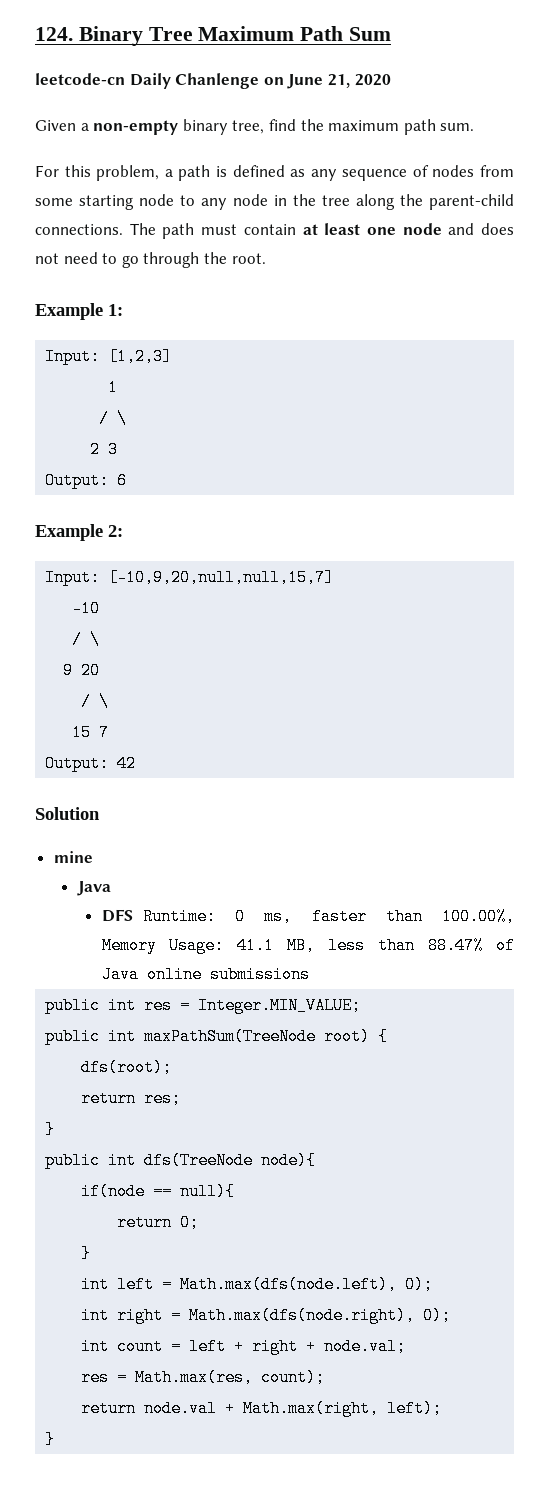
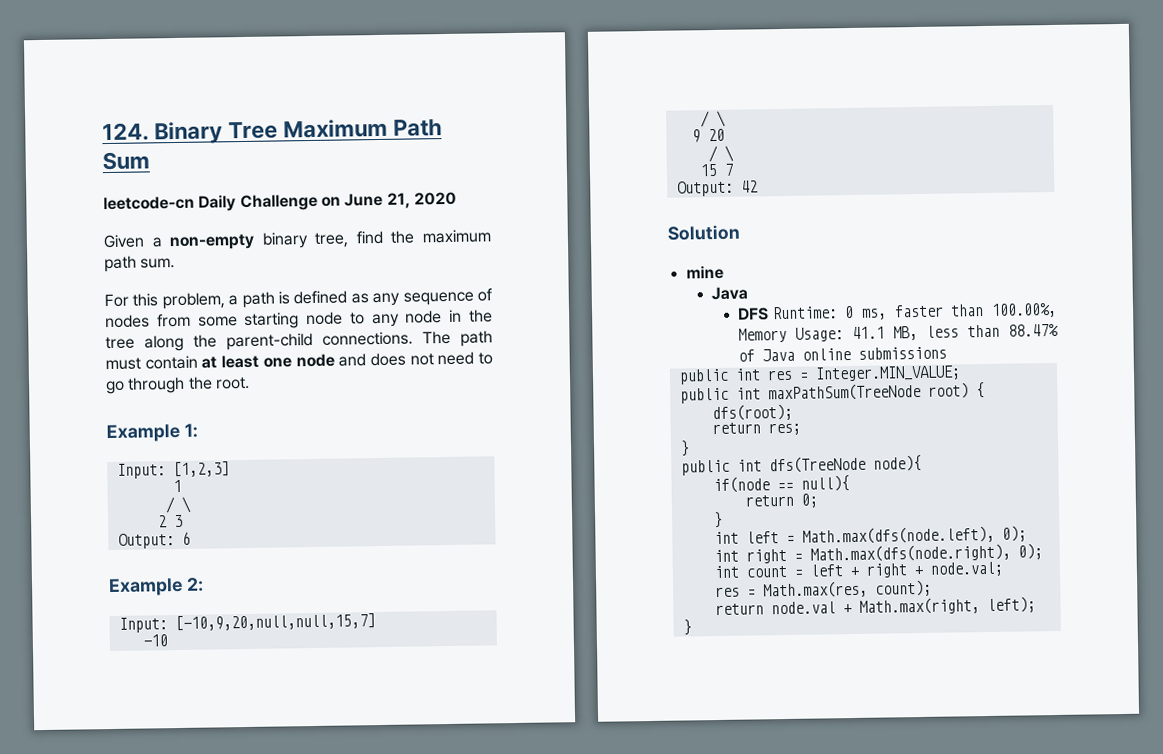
[175,73,260,89] Chanlenge -> [239,193,318,212] Challenge

